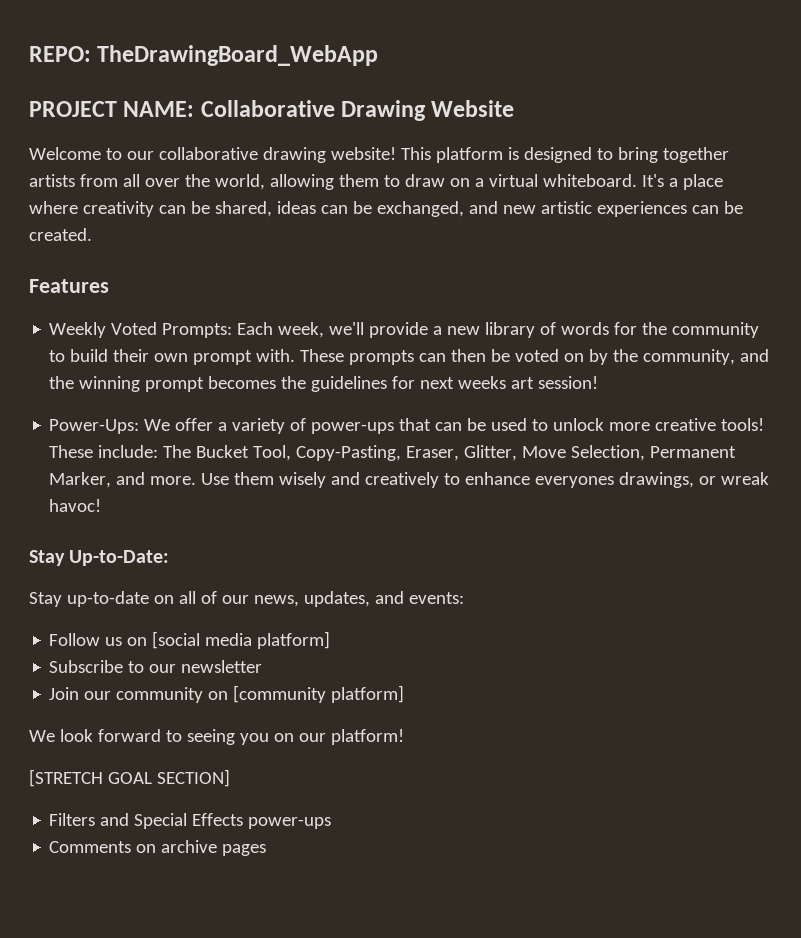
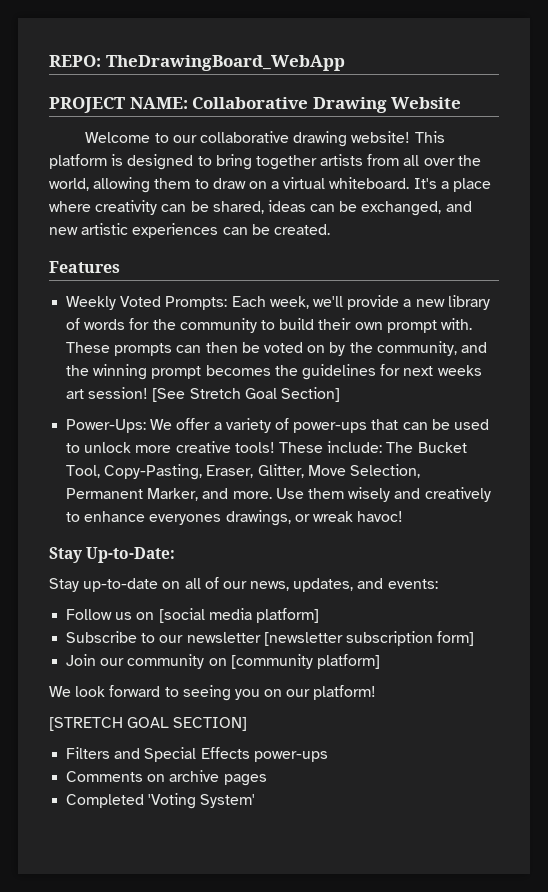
(599, 382) none -> [152,387,340,402] [See Stretch Goal Section]
(263, 666) none -> [263,631,475,646] [newsletter subscription form]
(267, 850) none -> [66,793,256,809] // Completed 'Voting System'

